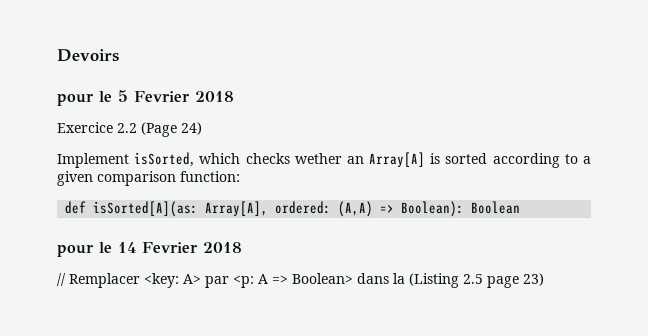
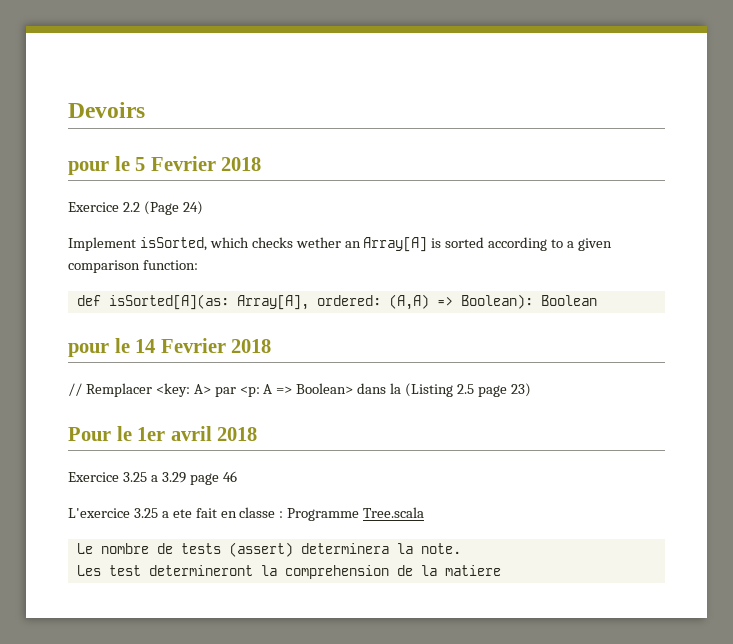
(544, 279) none -> [68,426,258,441] [68,471,237,485] [68,507,425,521] [76,542,461,557] [76,565,501,579] // Pour le 1er avril 2018 // Exercice 3.25 a 3.29 page 46 // L'exercice 3.25 a ete fait en classe : Programme Tree.scala // Le nombre de tests (assert) determinera la note. // Les test determineront la comprehension de la matiere

